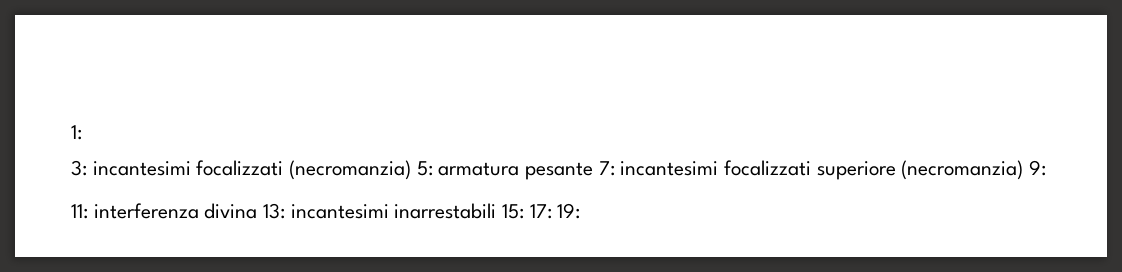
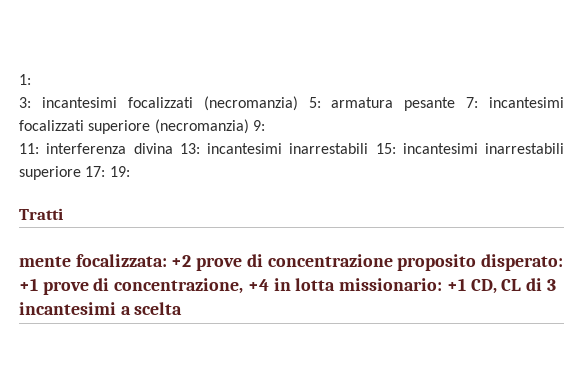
(525, 211) none -> [402,143,564,154] [19,166,81,180] incantesimi inarrestabili superiore
(581, 211) none -> [19,208,63,220] [19,254,564,271] [19,278,556,295] [19,302,183,315] // Tratti // mente focalizzata: +2 prove di concentrazione proposito disperato: +1 prove di concentrazione, +4 in lotta missionario: +1 CD, CL di 3 incantesimi a scelta

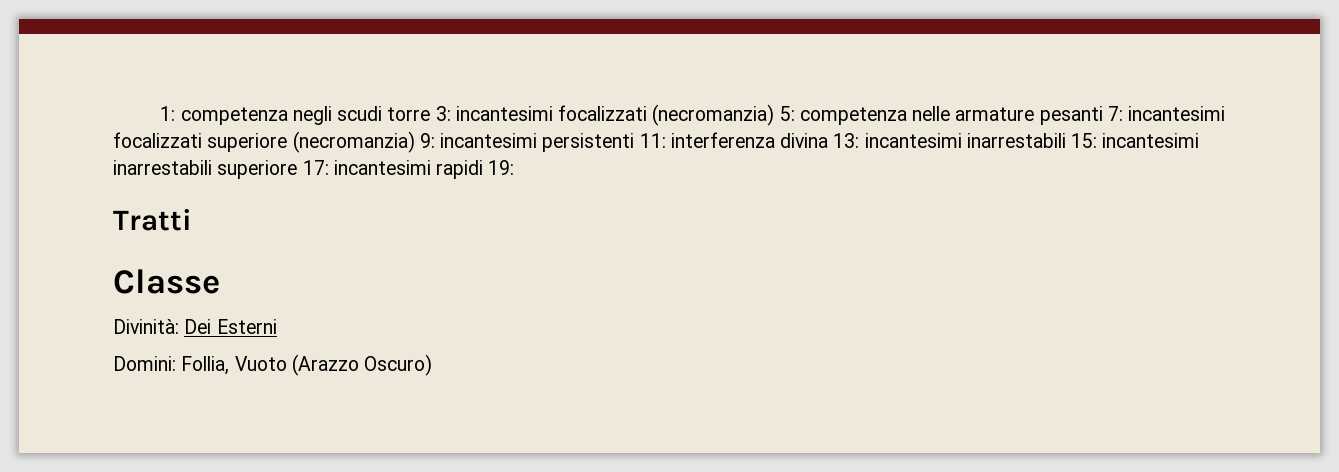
(31, 79) // -> [180,106,431,125] competenza negli scudi torre
[331,97,456,111] armatura pesante -> [799,106,1103,125] competenza nelle armature pesanti
(265, 125) // -> [440,133,635,152] incantesimi persistenti
(106, 171) none -> [333,160,484,179] incantesimi rapidi
[19,254,564,271] [19,278,556,295] [19,302,183,315] mente focalizzata: +2 prove di concentrazione proposito disperato: +1 prove di concentrazione, +4 in lotta missionario: +1 CD, CL di 3 incantesimi a scelta -> [113,269,220,294] [113,319,277,334] [113,354,433,376] Classe // Divinità: Dei Esterni // Domini: Follia, Vuoto (Arazzo Oscuro)

